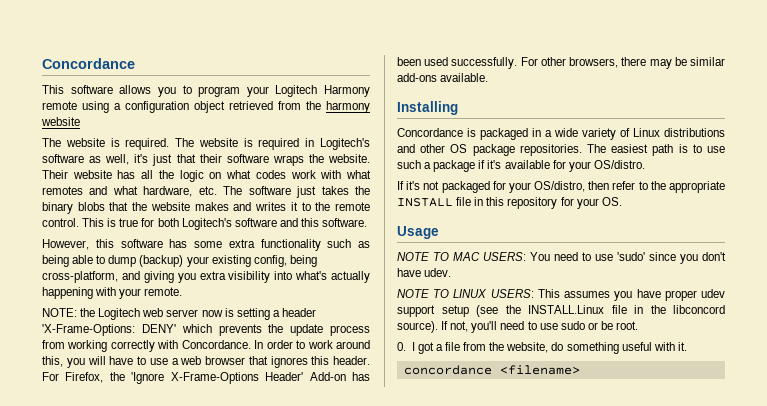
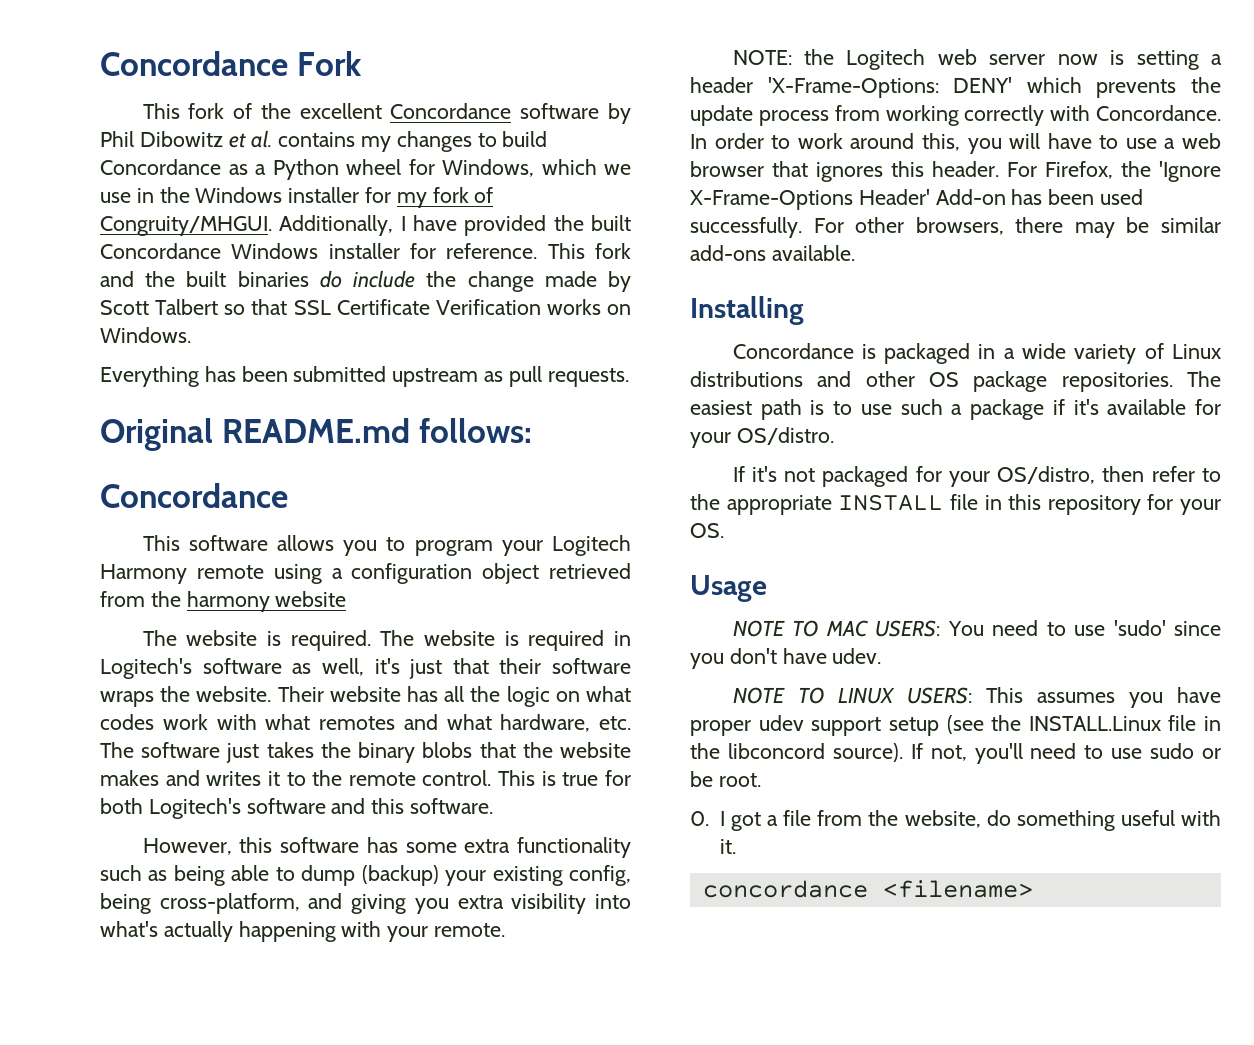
[42,58,135,69] Concordance -> [100,51,363,76] [142,103,631,124] [100,130,548,152] [100,159,631,180] [100,187,494,208] [100,215,631,236] [100,243,631,259] [100,270,631,292] [100,299,631,315] [100,327,191,343] [100,366,629,387] [100,418,533,451] [100,483,288,508] Concordance Fork // This fork of the excellent Concordance software by Phil Dibowitz et al. contains my changes to build Concordance as a Python wheel for Windows, which we use in the Windows installer for my fork of Congruity/MHGUI. Additionally, I have provided the built Concordance Windows installer for reference. This fork and the built binaries do include the change made by Scott Talbert so that SSL Certificate Verification works on Windows. // Everything has been submitted upstream as pull requests. // Original README.md follows: // Concordance

